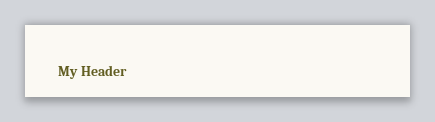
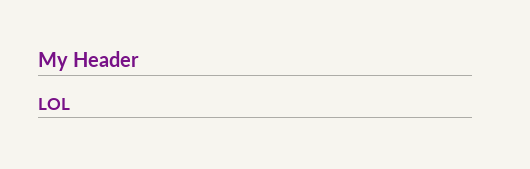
(127, 70) none -> [38,98,70,110] // LOL

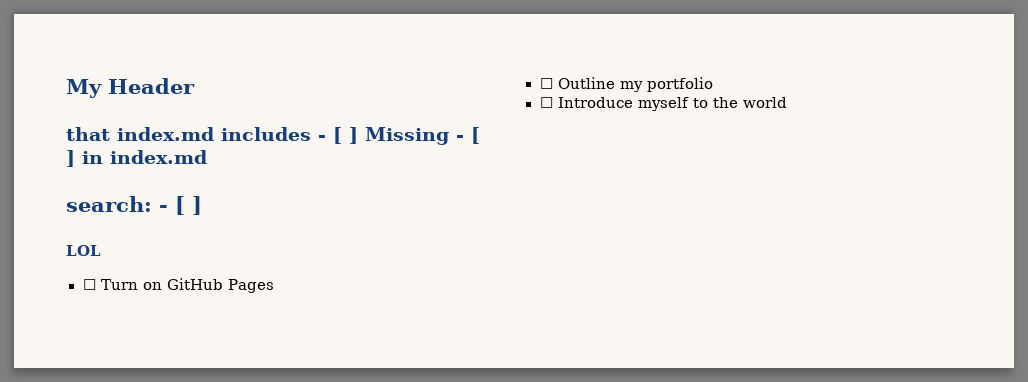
[38,98,70,110] LOL -> [66,127,480,145] [66,150,207,167] [66,196,202,215] [66,245,101,256] [82,278,274,293] [539,77,713,92] [539,97,787,111] that index.md includes - [ ] Missing - [ ] in index.md // search: - [ ] // LOL // ☐ Turn on GitHub Pages // ☐ Outline my portfolio // ☐ Introduce myself to the world

